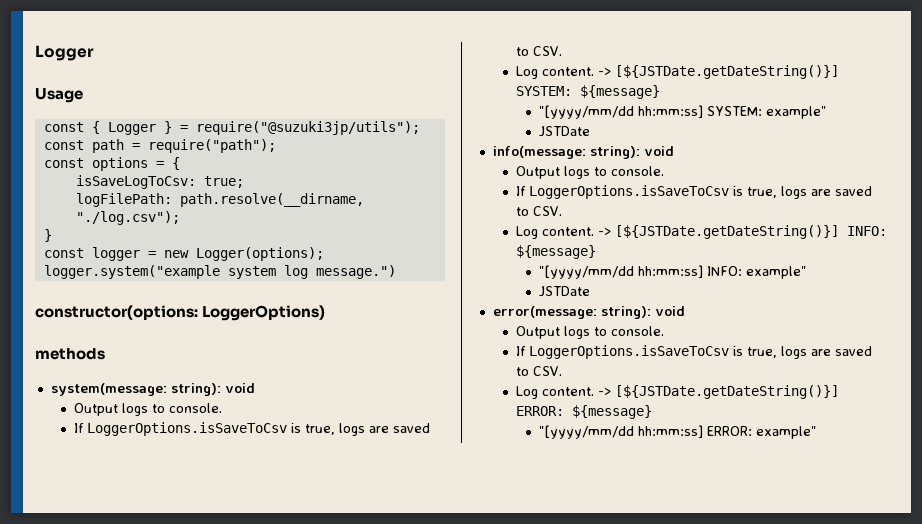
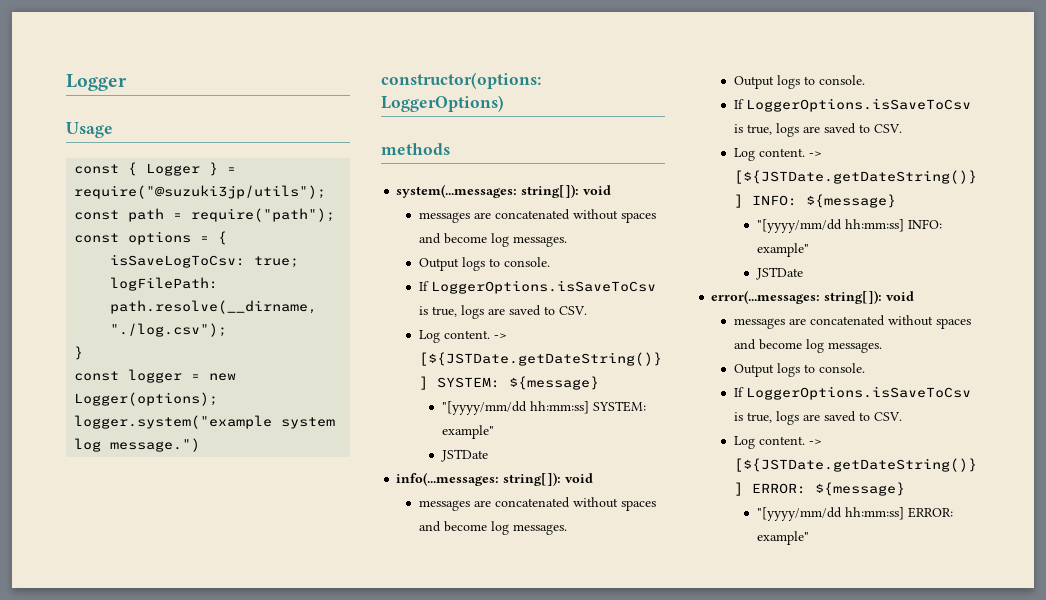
[50,383,255,396] system(message: string): void -> [396,184,612,198] [418,209,656,223] [418,233,567,247] system(...messages: string[]): void // messages are concatenated without spaces and become log messages.
[492,146,674,159] info(message: string): void -> [396,472,594,486] [418,497,656,511] [418,521,567,535] info(...messages: string[]): void // messages are concatenated without spaces and become log messages.
[492,306,685,319] error(message: string): void -> [711,290,915,304] [733,315,971,329] [733,339,882,353] error(...messages: string[]): void // messages are concatenated without spaces and become log messages.

